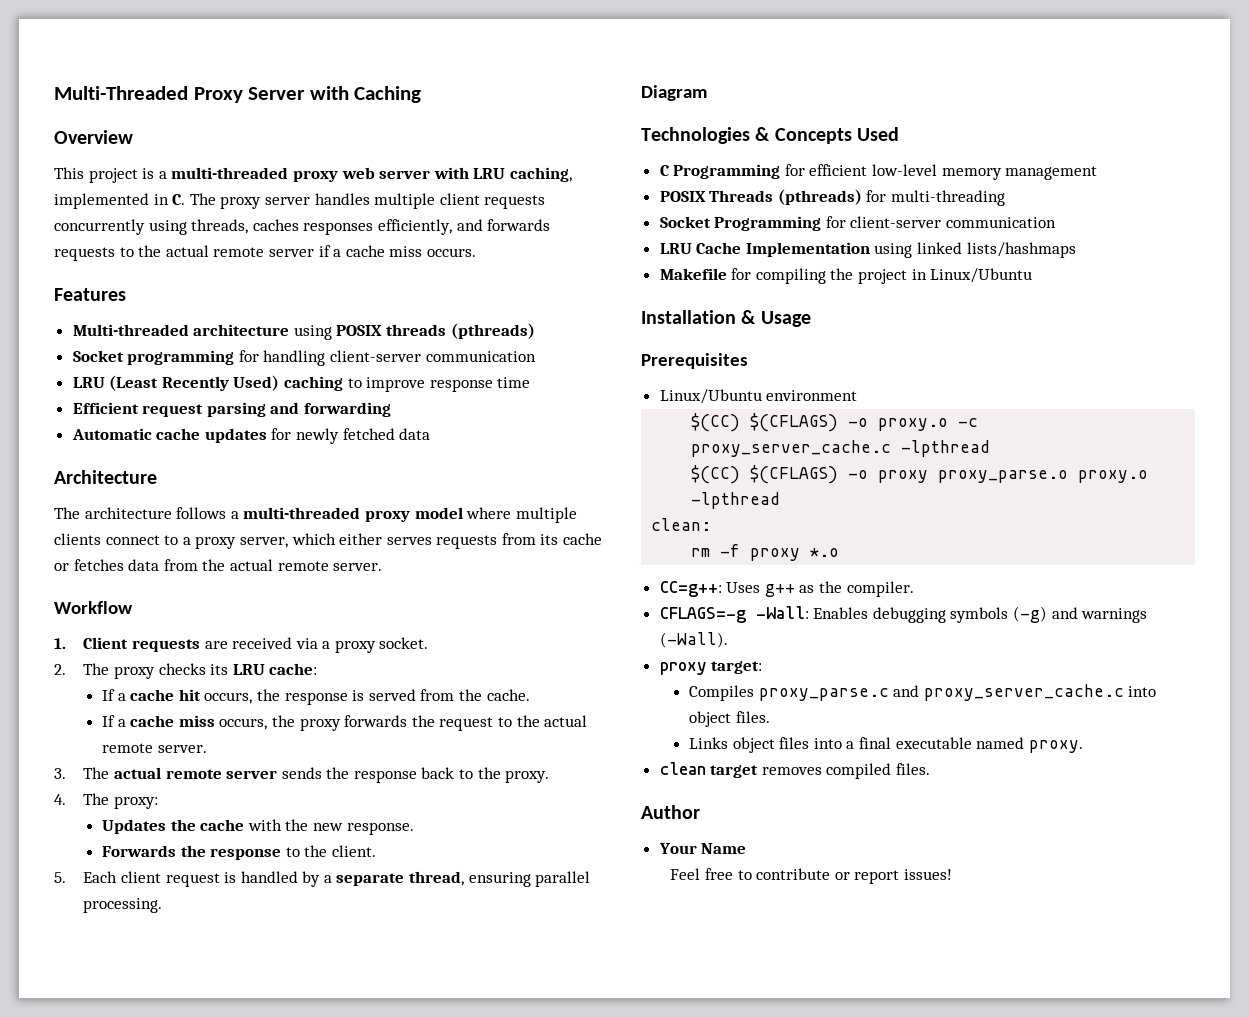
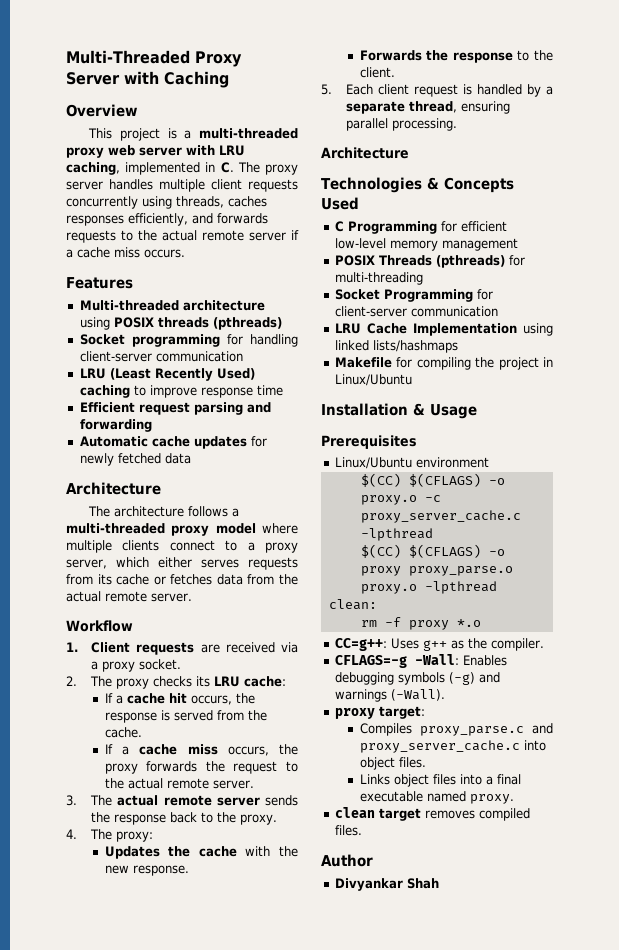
[641,85,707,101] Diagram -> [321,147,409,159] Architecture
[658,843,747,854] [670,868,952,884] Your Name // Feel free to contribute or report issues! -> [334,878,439,891] Divyankar Shah

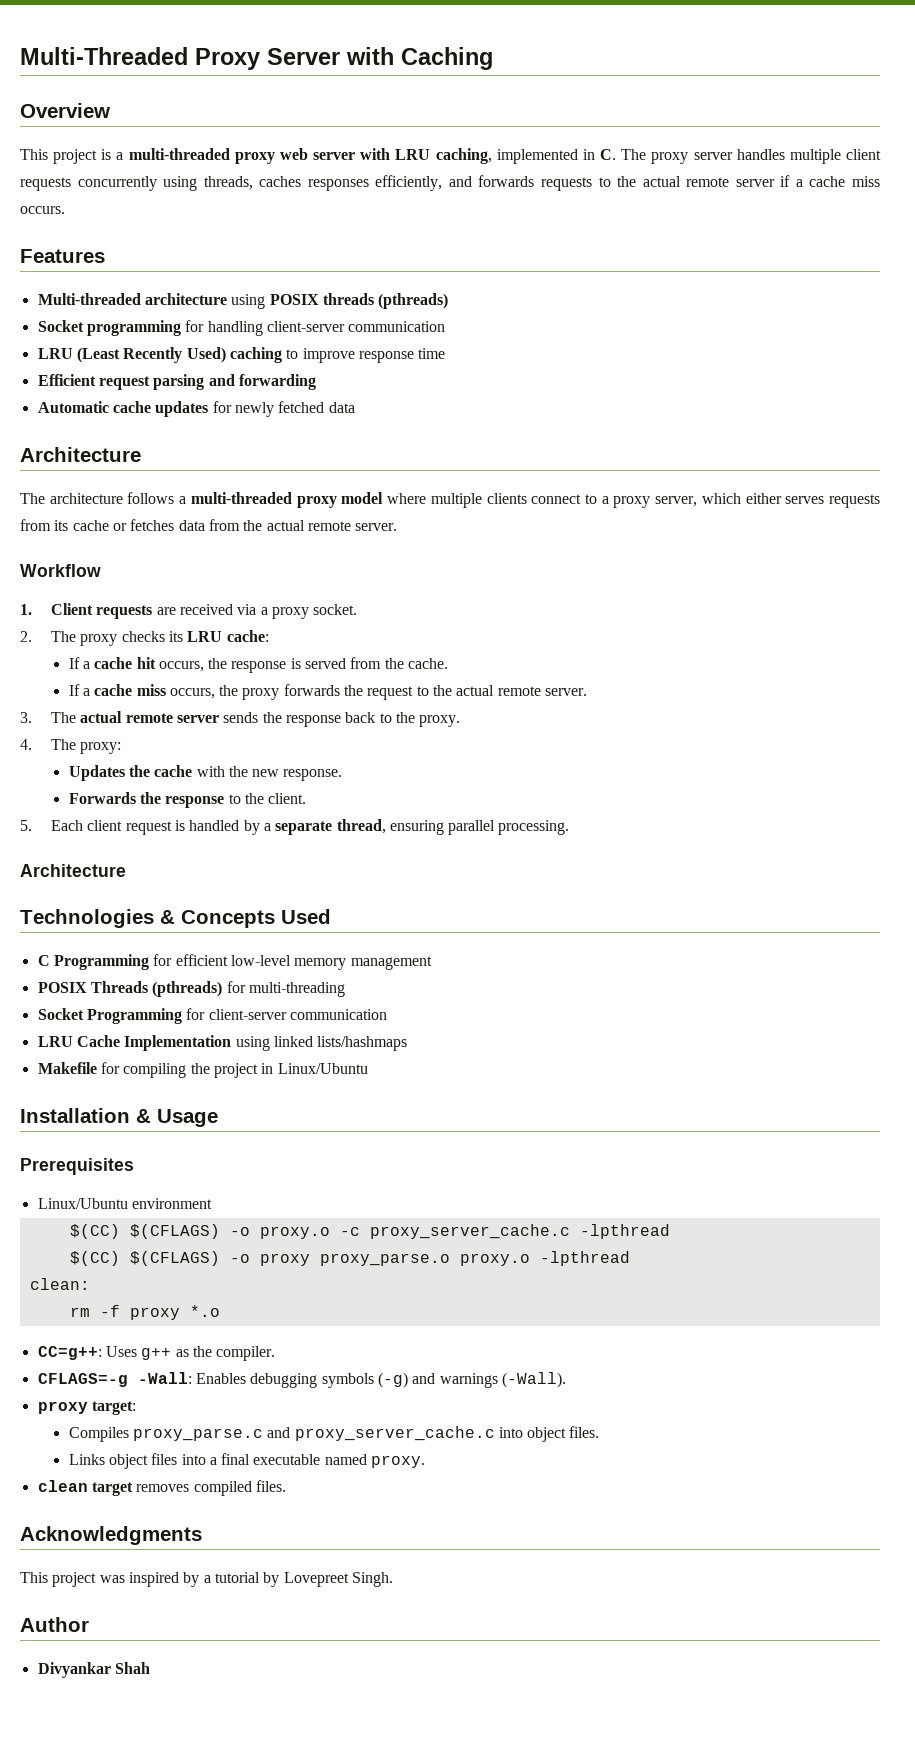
(362, 830) none -> [20,1526,202,1545] [20,1572,393,1587] // Acknowledgments // This project was inspired by a tutorial by Lovepreet Singh.

